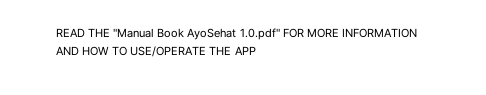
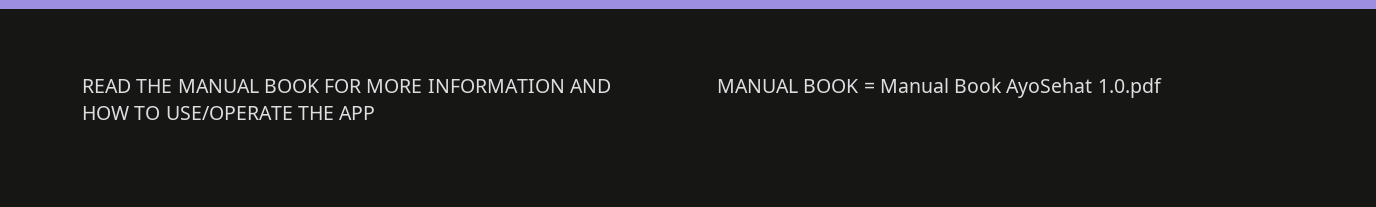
[113,28,280,40] "Manual Book AyoSehat 1.0.pdf" -> [177,79,320,93] MANUAL BOOK
(256, 50) none -> [717,78,1162,98] // MANUAL BOOK = Manual Book AyoSehat 1.0.pdf

